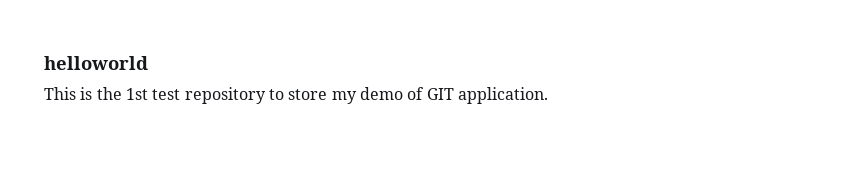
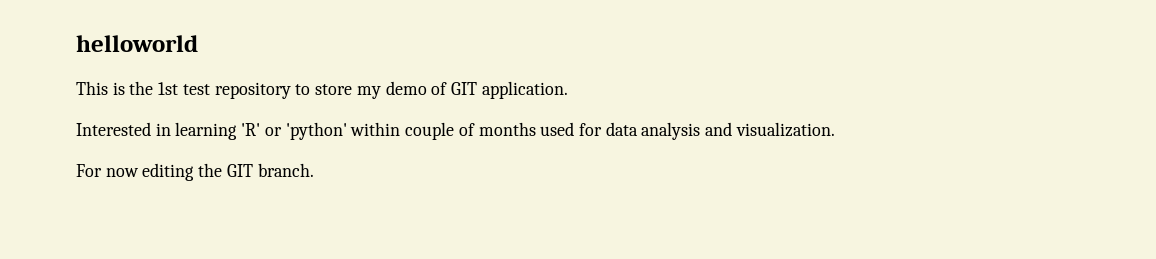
(548, 95) none -> [76,122,835,140] [76,163,314,181] // Interested in learning 'R' or 'python' within couple of months used for data analysis and visualization. // For now editing the GIT branch.

